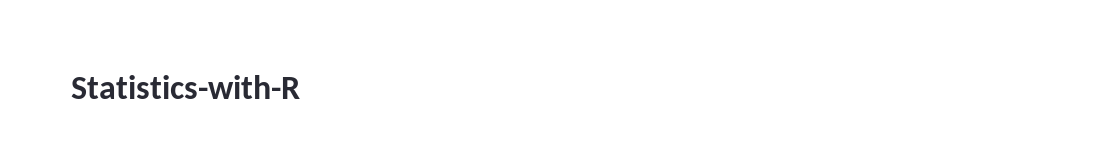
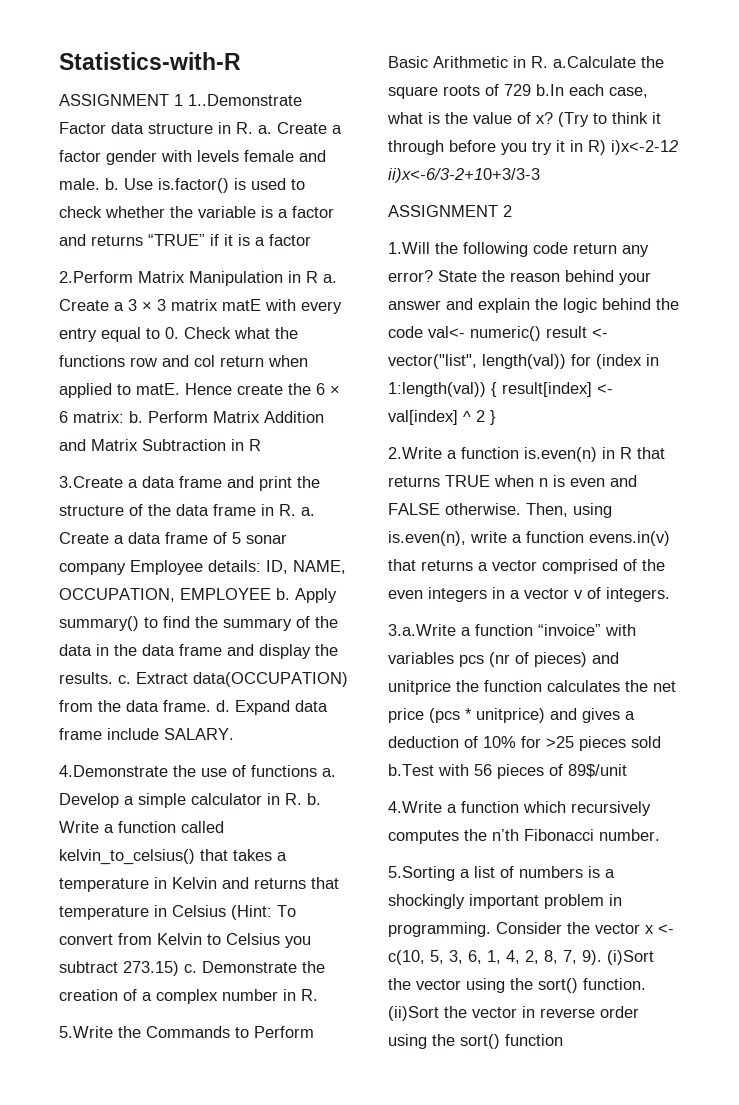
(300, 87) none -> [59,94,302,106] [59,122,342,134] [59,150,326,165] [59,178,305,193] [59,206,334,218] [59,234,311,246] [59,271,337,286] [59,299,342,314] [59,327,298,342] [59,355,308,367] [59,383,340,398] [59,411,324,423] [59,439,261,451] [59,476,320,491] [59,504,315,516] [59,532,287,544] [59,560,346,575] [59,588,337,603] [59,616,338,631] [59,644,338,659] [59,672,348,687] [59,700,328,715] [59,728,234,740] [59,765,336,777] [59,793,321,808] [59,821,224,833] [59,849,287,865] [59,877,339,892] [59,905,296,920] [59,933,311,948] [59,961,325,976] [59,989,318,1004] [59,1026,314,1038] [388,56,664,68] [388,84,648,99] [387,112,661,127] [388,140,678,155] [388,168,540,183] [388,205,512,217] [388,242,649,257] [388,270,651,285] [388,298,679,313] [388,326,608,341] [388,354,659,369] [388,382,613,397] [388,410,496,425] [388,447,665,462] [388,475,637,487] [388,503,612,518] [388,531,670,546] [388,559,665,574] [388,587,670,602] [388,624,636,636] [388,652,619,667] [388,680,676,695] [388,708,635,723] [388,736,661,751] [388,764,627,779] [388,801,651,816] [388,829,660,844] [388,866,615,881] [388,894,622,909] [388,922,674,937] [388,950,654,965] [388,978,646,993] [388,1006,639,1021] [388,1034,563,1049] // ASSIGNMENT 1 1..Demonstrate Factor data structure in R. a. Create a factor gender with levels female and male. b. Use is.factor() is used to check whether the variable is a factor and returns “TRUE” if it is a factor // 2.Perform Matrix Manipulation in R a. Create a 3 × 3 matrix matE with every entry equal to 0. Check what the functions row and col return when applied to matE. Hence create the 6 × 6 matrix: b. Perform Matrix Addition and Matrix Subtraction in R // 3.Create a data frame and print the structure of the data frame in R. a. Create a data frame of 5 sonar company Employee details: ID, NAME, OCCUPATION, EMPLOYEE b. Apply summary() to find the summary of the data in the data frame and display the results. c. Extract data(OCCUPATION) from the data frame. d. Expand data frame include SALARY. // 4.Demonstrate the use of functions a. Develop a simple calculator in R. b. Write a function called kelvin_to_celsius() that takes a temperature in Kelvin and returns that temperature in Celsius (Hint: To convert from Kelvin to Celsius you subtract 273.15) c. Demonstrate the creation of a complex number in R. // 5.Write the Commands to Perform Basic Arithmetic in R. a.Calculate the square roots of 729 b.In each case, what is the value of x? (Try to think it through before you try it in R) i)x<-2-12 ii)x<-6/3-2+10+3/3-3 // ASSIGNMENT 2 // 1.Will the following code return any error? State the reason behind your answer and explain the logic behind the code val<- numeric() result <- vector("list", length(val)) for (index in 1:length(val)) { result[index] <- val[index] ^ 2 } // 2.Write a function is.even(n) in R that returns TRUE when n is even and FALSE otherwise. Then, using is.even(n), write a function evens.in(v) that returns a vector comprised of the even integers in a vector v of integers. // 3.a.Write a function “invoice” with variables pcs (nr of pieces) and unitprice the function calculates the net price (pcs * unitprice) and gives a deduction of 10% for >25 pieces sold b.Test with 56 pieces of 89$/unit // 4.Write a function which recursively computes the n’th Fibonacci number. // 5.Sorting a list of numbers is a shockingly important problem in programming. Consider the vector x <- c(10, 5, 3, 6, 1, 4, 2, 8, 7, 9). (i)Sort the vector using the sort() function. (ii)Sort the vector in reverse order using the sort() function

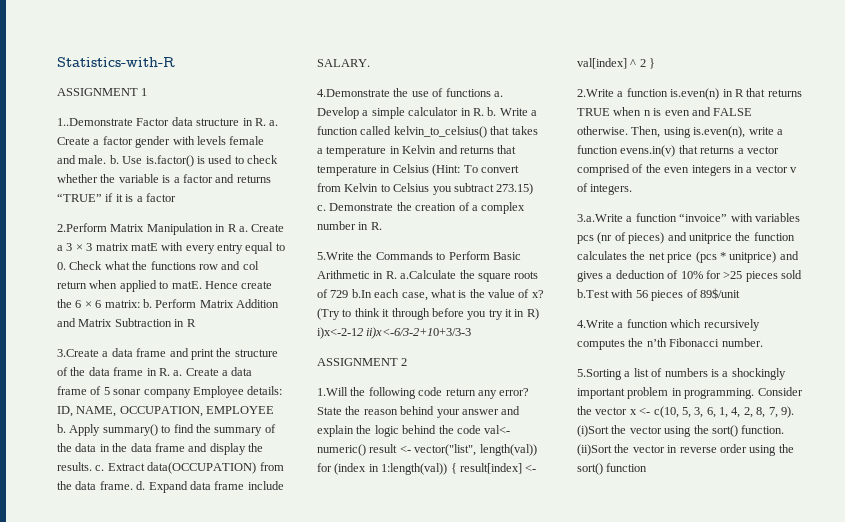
(183, 100) none -> (148, 92) //

